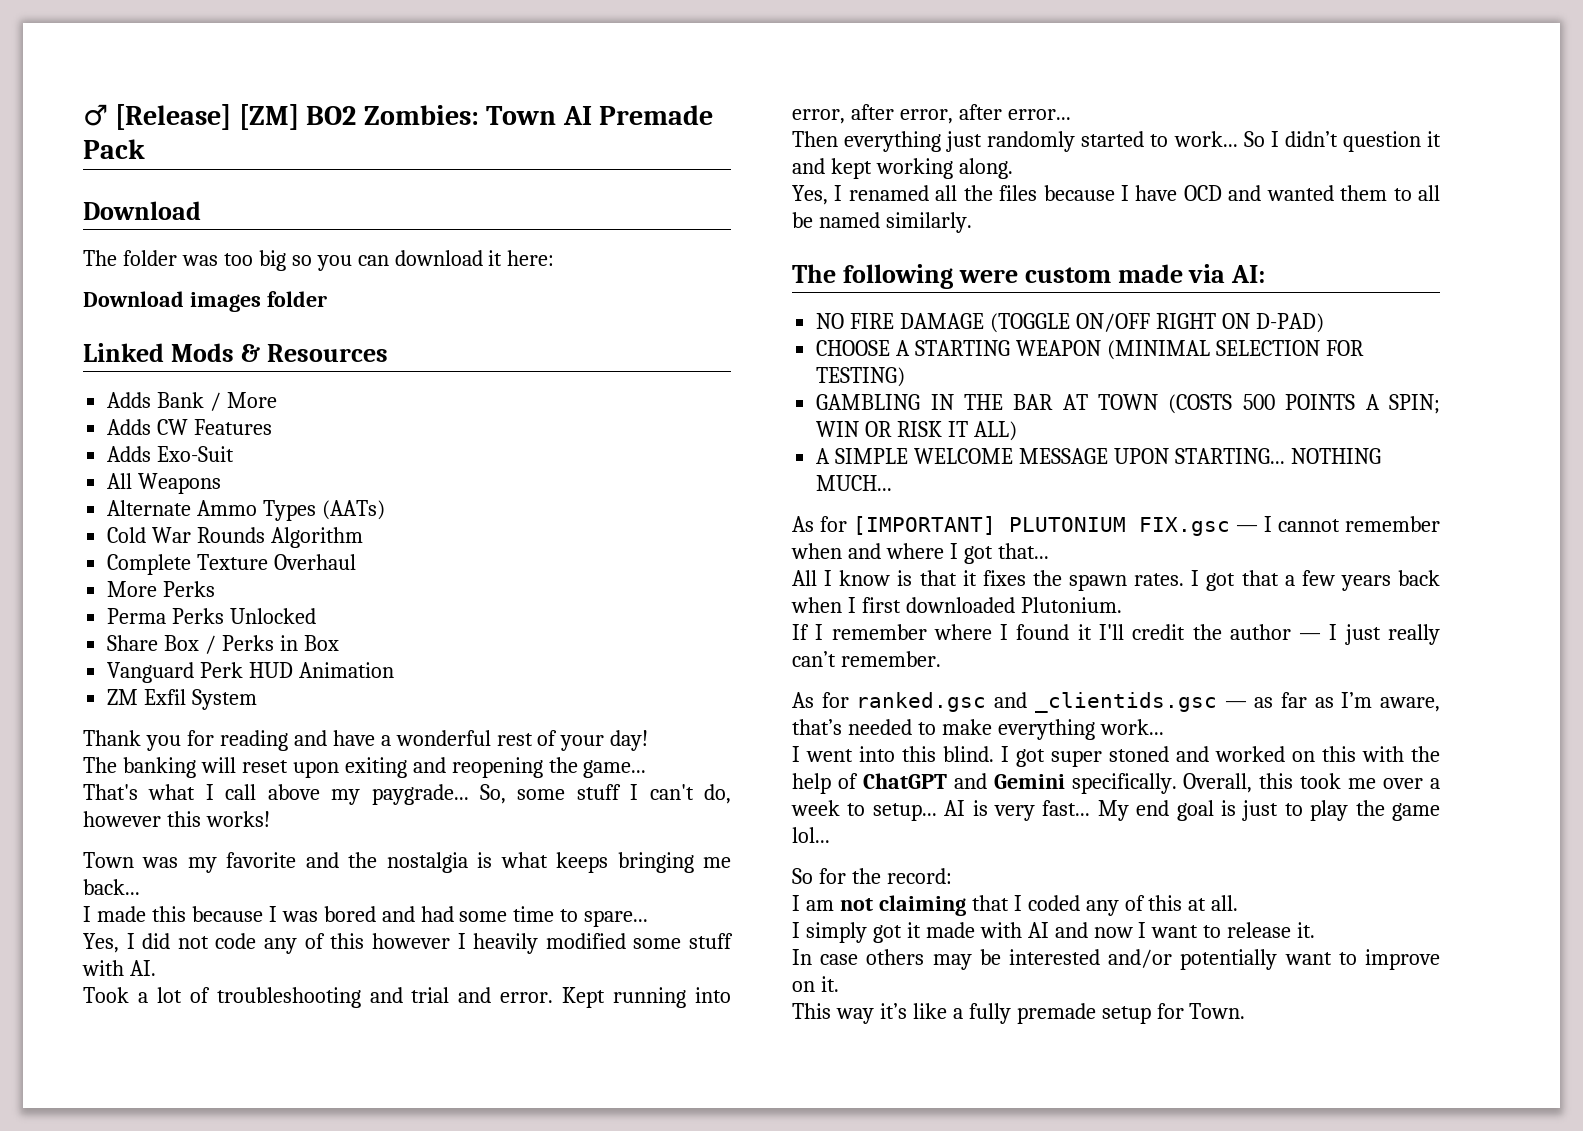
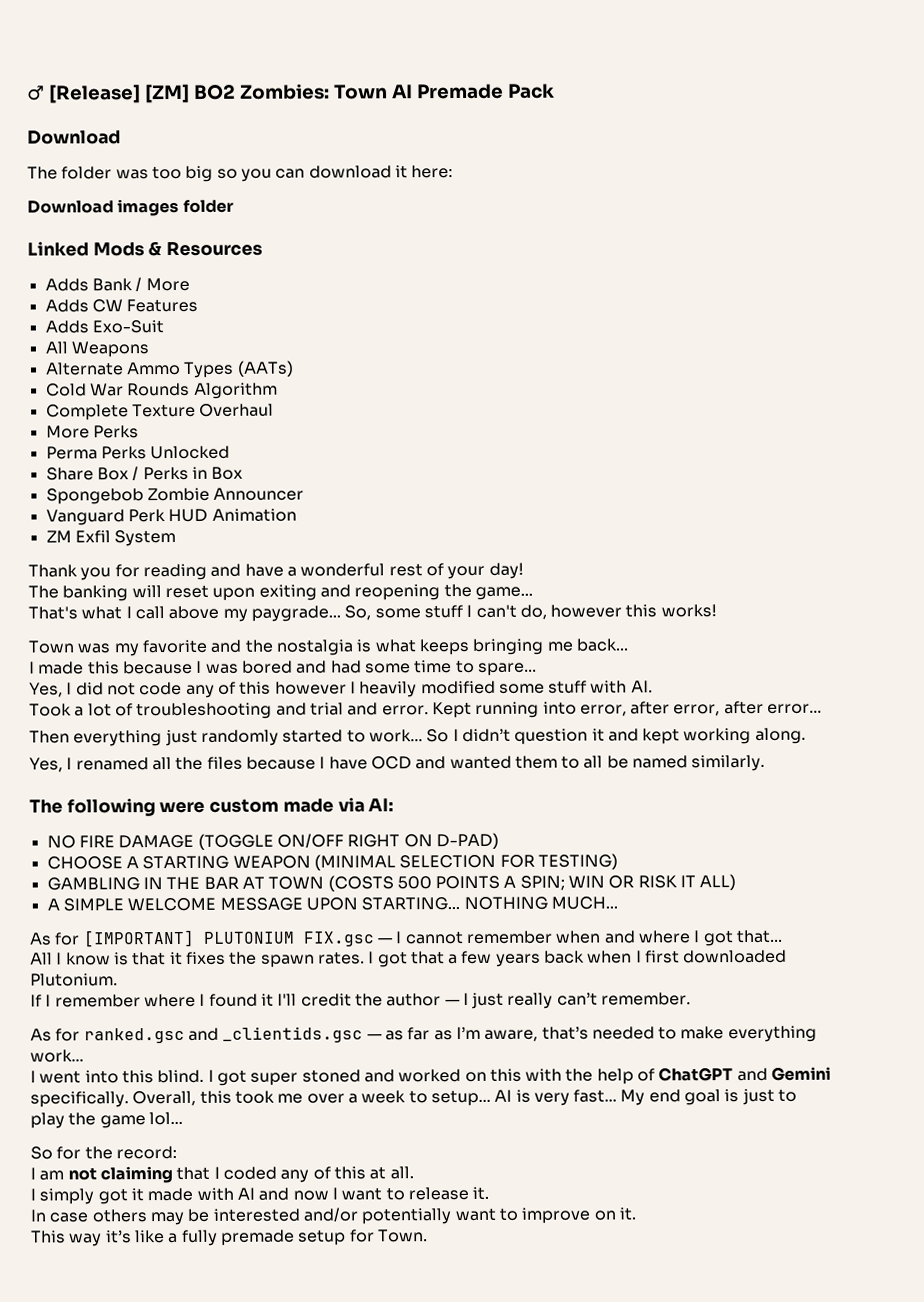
(339, 643) none -> [45,487,305,505] // Spongebob Zombie Announcer

